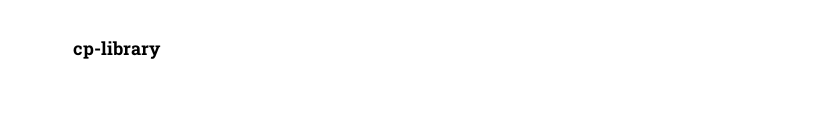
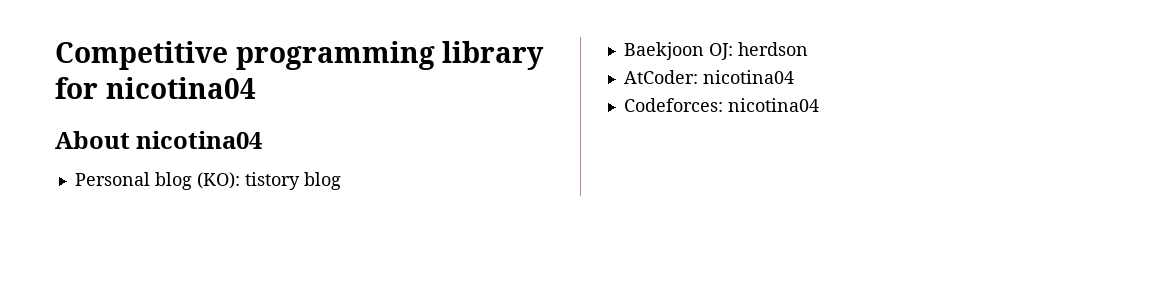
[73,41,161,59] cp-library -> [55,41,545,70] [55,77,256,99] [55,131,263,149] [74,172,341,190] [623,42,808,60] [623,70,794,84] [623,98,819,112] Competitive programming library for nicotina04 // About nicotina04 // Personal blog (KO): tistory blog // Baekjoon OJ: herdson // AtCoder: nicotina04 // Codeforces: nicotina04

